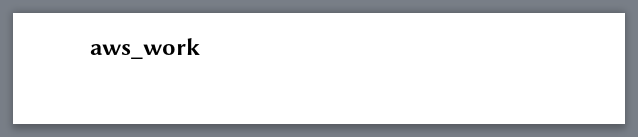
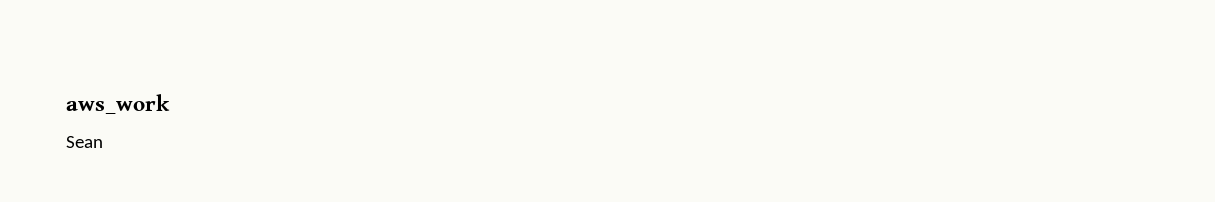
(200, 48) none -> [66,136,103,148] // Sean

